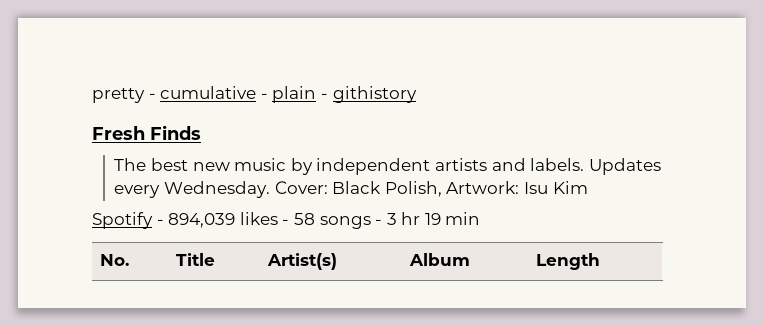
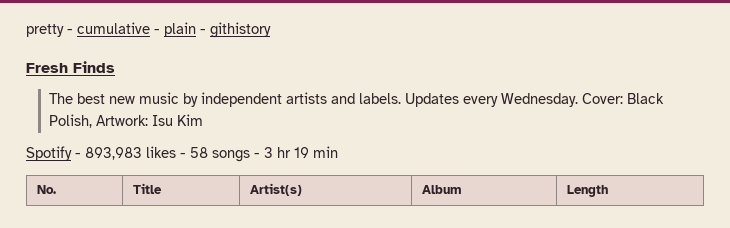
[168,213,236,228] 894,039 -> [85,147,142,160] 893,983

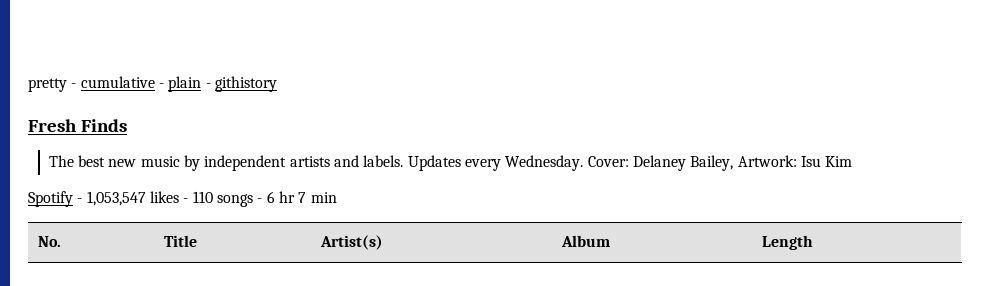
[626,93,664,104] [48,114,92,128] Black Polish, -> [632,155,734,171] Delaney Bailey,
[85,147,142,160] 893,983 -> [86,191,146,206] 1,053,547
[190,147,208,158] 58 -> [192,191,213,203] 110
[264,147,309,158] 3 hr 19 -> [266,191,307,203] 6 hr 7

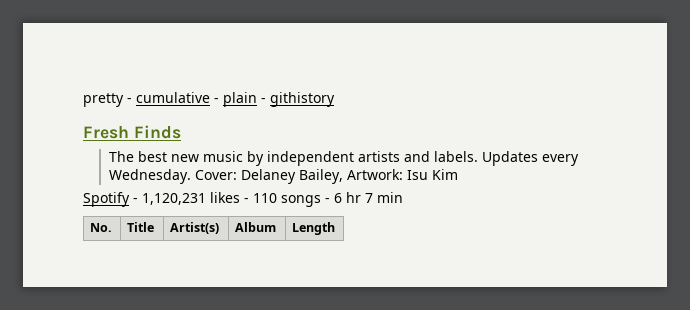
[86,191,146,206] 1,053,547 -> [142,193,206,205] 1,120,231

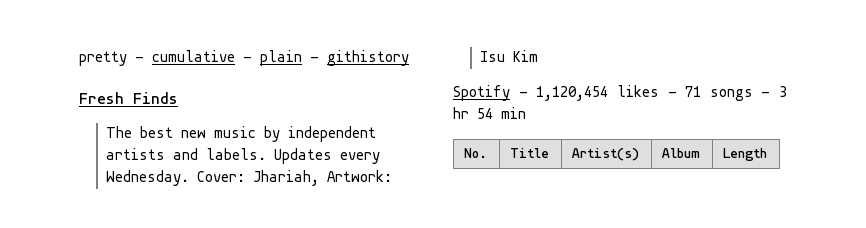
[240,169,343,184] Delaney Bailey, -> [253,170,320,186] Jhariah,
[142,193,206,205] 1,120,231 -> [536,86,609,101] 1,120,454
[253,193,277,203] 110 -> [685,86,702,97] 71
[334,192,373,203] 6 hr 7 -> [779,86,787,97] [453,107,493,119] 3 hr 54

